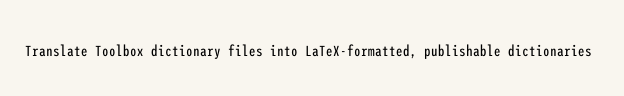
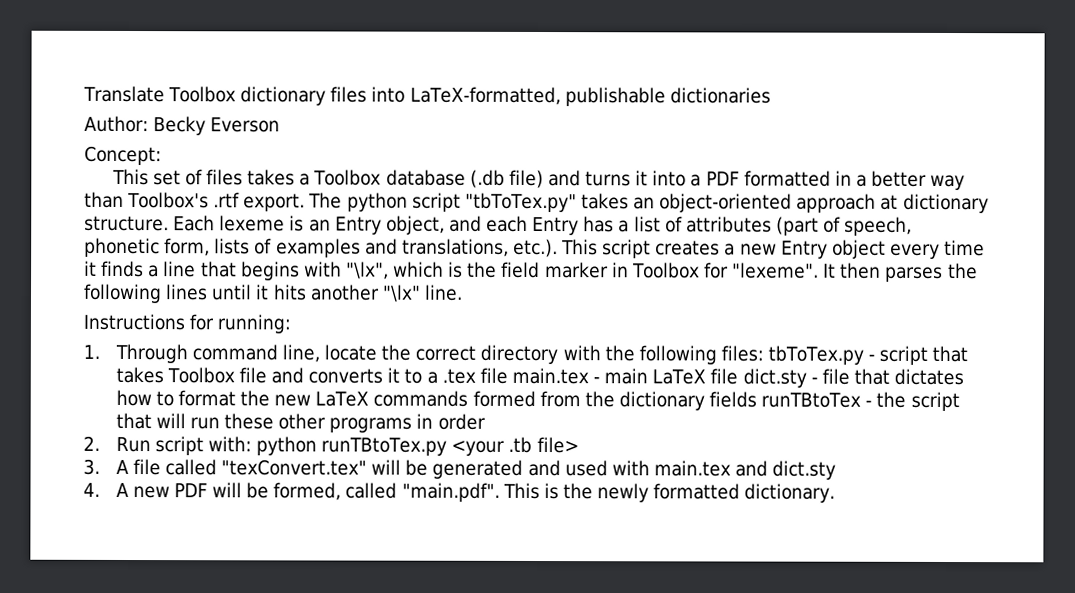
(592, 50) none -> [84,115,281,136] [84,145,162,166] [111,168,966,191] [84,191,989,214] [84,215,913,236] [84,237,986,259] [84,260,978,282] [83,283,463,304] [83,313,292,334] [83,343,969,365] [115,366,965,388] [115,389,960,412] [115,412,486,433] [83,435,579,456] [83,458,837,480] [83,482,836,503] // Author: Becky Everson // Concept: // This set of files takes a Toolbox database (.db file) and turns it into a PDF formatted in a better way than Toolbox's .rtf export. The python script "tbToTex.py" takes an object-oriented approach at dictionary structure. Each lexeme is an Entry object, and each Entry has a list of attributes (part of speech, phonetic form, lists of examples and translations, etc.). This script creates a new Entry object every time it finds a line that begins with "\lx", which is the field marker in Toolbox for "lexeme". It then parses the following lines until it hits another "\lx" line. // Instructions for running: // 1. Through command line, locate the correct directory with the following files: tbToTex.py - script that takes Toolbox file and converts it to a .tex file main.tex - main LaTeX file dict.sty - file that dictates how to format the new LaTeX commands formed from the dictionary fields runTBtoTex - the script that will run these other programs in order // 2. Run script with: python runTBtoTex.py <your .tb file> // 3. A file called "texConvert.tex" will be generated and used with main.tex and dict.sty // 4. A new PDF will be formed, called "main.pdf". This is the newly formatted dictionary.

